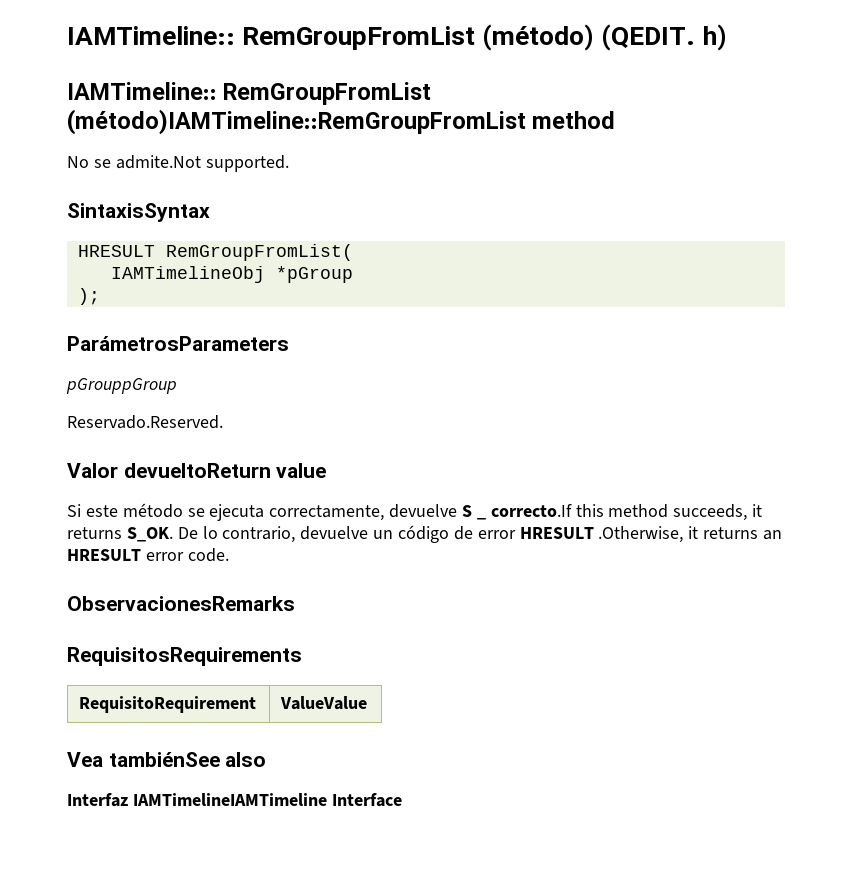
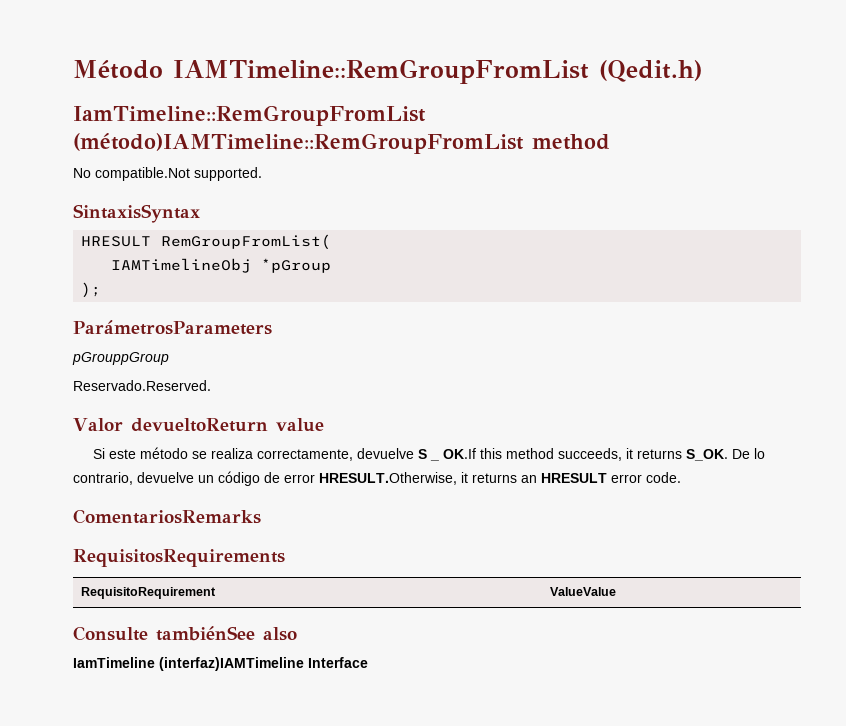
[67,24,727,51] [67,82,432,105] IAMTimeline:: RemGroupFromList (método) (QEDIT. h) // IAMTimeline:: RemGroupFromList -> [73,59,702,84] [73,105,426,126] Método IAMTimeline::RemGroupFromList (Qedit.h) // IamTimeline::RemGroupFromList
[93,155,201,169] se admite.Not -> [95,167,190,181] compatible.Not
[209,504,265,521] ejecuta -> [211,448,254,459] realiza
[490,504,572,517] correcto.If -> [443,448,477,459] OK.If
[519,526,684,543] HRESULT .Otherwise, -> [319,472,457,485] HRESULT.Otherwise,
[67,596,295,611] ObservacionesRemarks -> [73,509,261,524] ComentariosRemarks
[67,752,103,767] Vea -> [73,626,148,641] Consulte
[67,793,327,807] Interfaz IAMTimelineIAMTimeline -> [73,657,304,671] IamTimeline (interfaz)IAMTimeline

